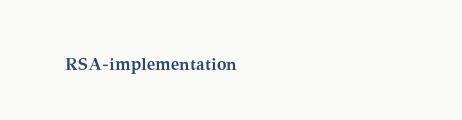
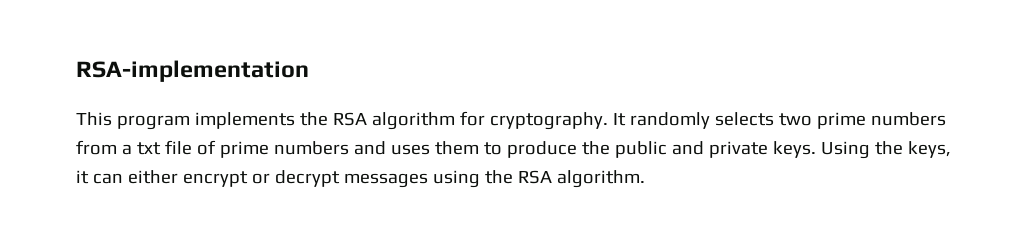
(237, 65) none -> [76,111,946,130] [76,140,951,159] [76,170,645,188] // This program implements the RSA algorithm for cryptography. It randomly selects two prime numbers from a txt file of prime numbers and uses them to produce the public and private keys. Using the keys, it can either encrypt or decrypt messages using the RSA algorithm.

